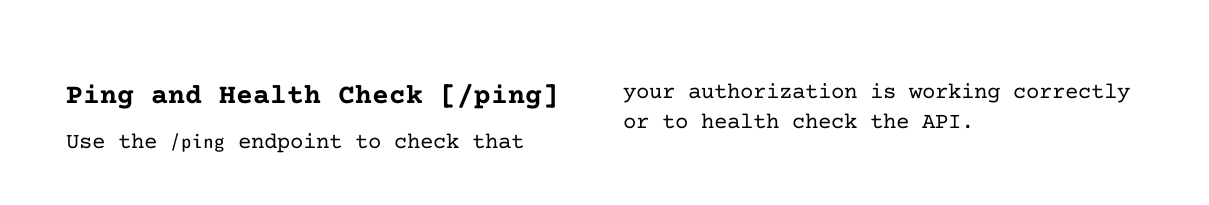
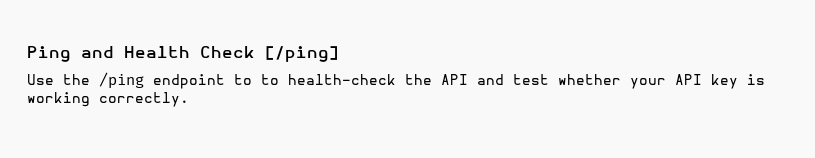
[394,133,524,149] [623,83,1130,103] [623,113,974,129] check that your authorization is working correctly or to health check the API. -> [261,74,765,89] [27,92,189,107] to health-check the API and test whether your API key is working correctly.

